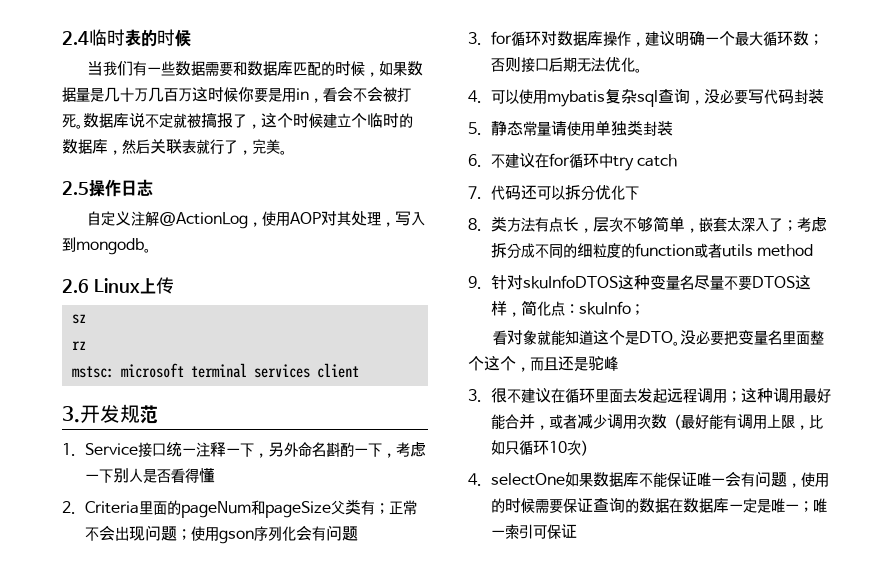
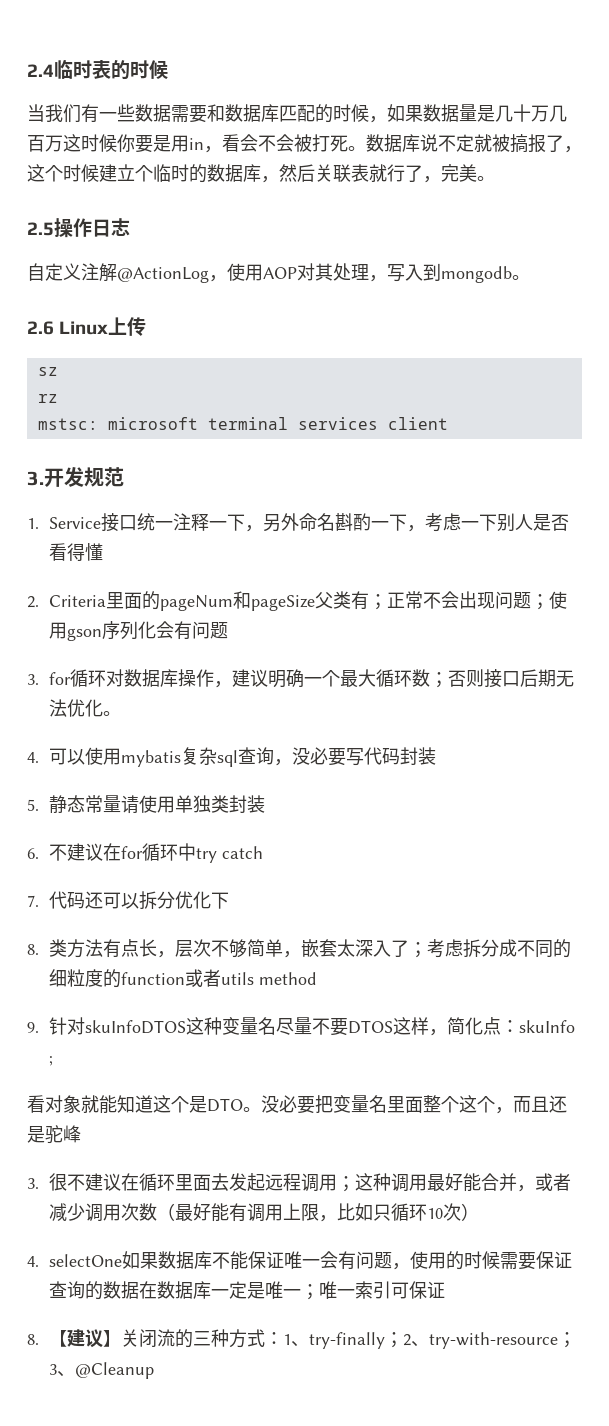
(577, 531) none -> [27,1329,577,1349] [49,1362,155,1379] // 8.【建议】关闭流的三种方式：1、try-finally；2、try-with-resource；3、@Cleanup

